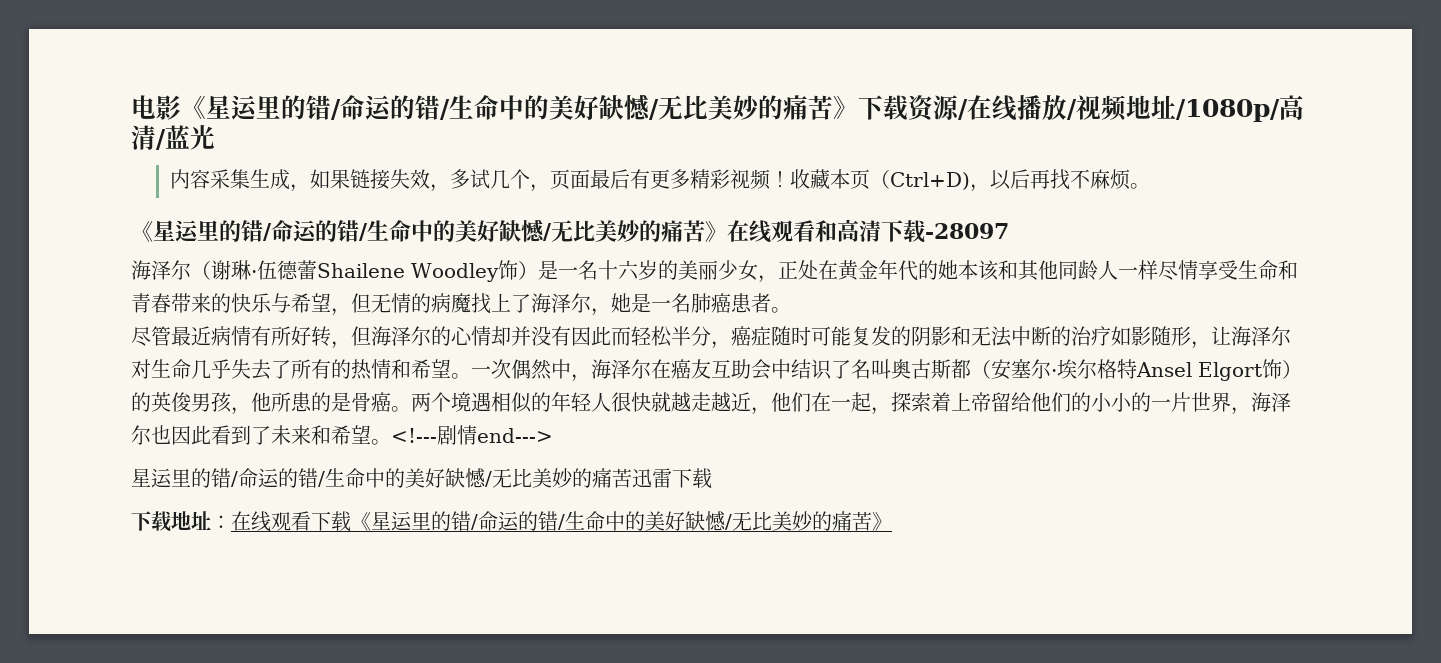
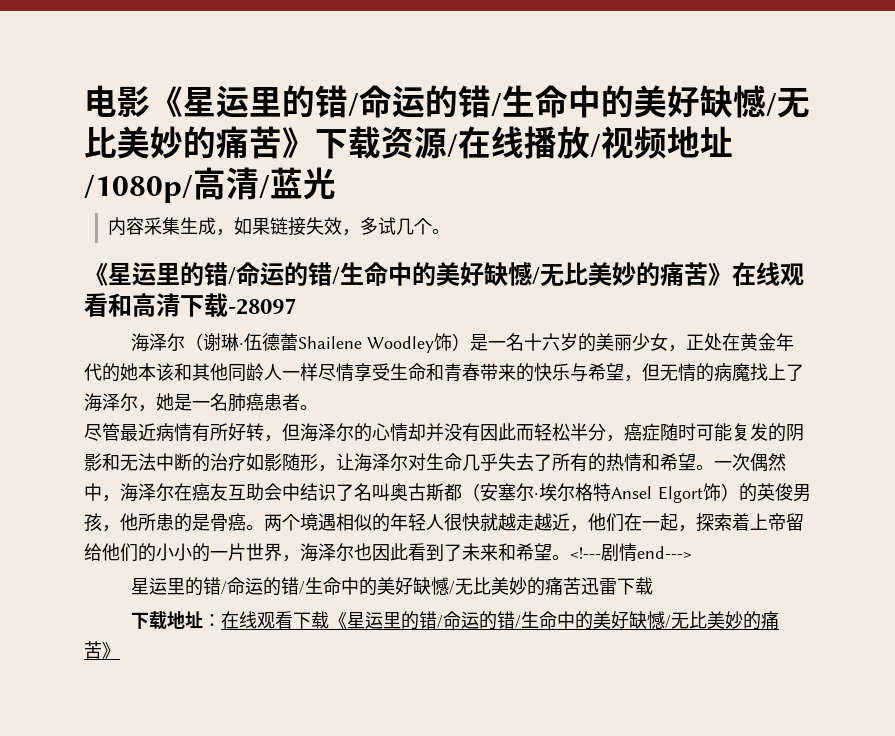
[530,169,1131,192] ，页面最后有更多精彩视频！收藏本页（Ctrl+D)，以后再找不麻烦 -> (432, 226) none

